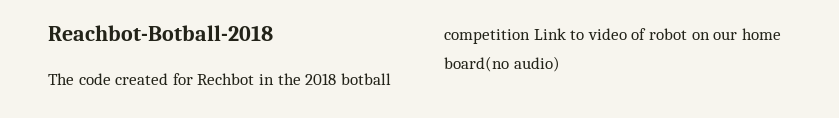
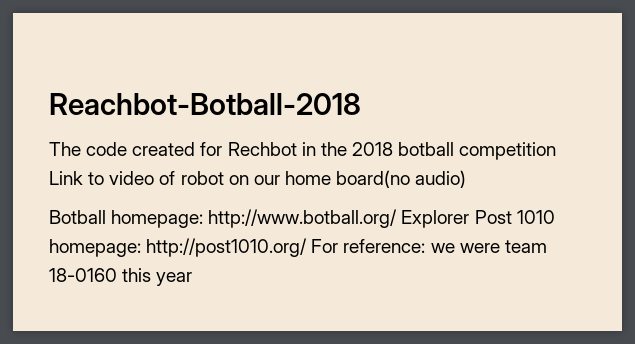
(560, 64) none -> [49,209,555,228] [49,238,547,257] [49,268,193,286] // Botball homepage: http://www.botball.org/ Explorer Post 1010 homepage: http://post1010.org/ For reference: we were team 18-0160 this year

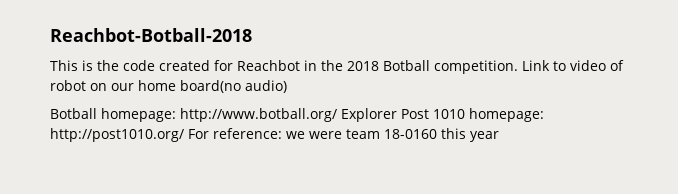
[49,142,81,156] The -> [50,60,119,71] This is the
[227,142,297,156] Rechbot -> [237,60,300,71] Reachbot
[398,142,557,160] botball competition -> [383,60,518,74] Botball competition.

